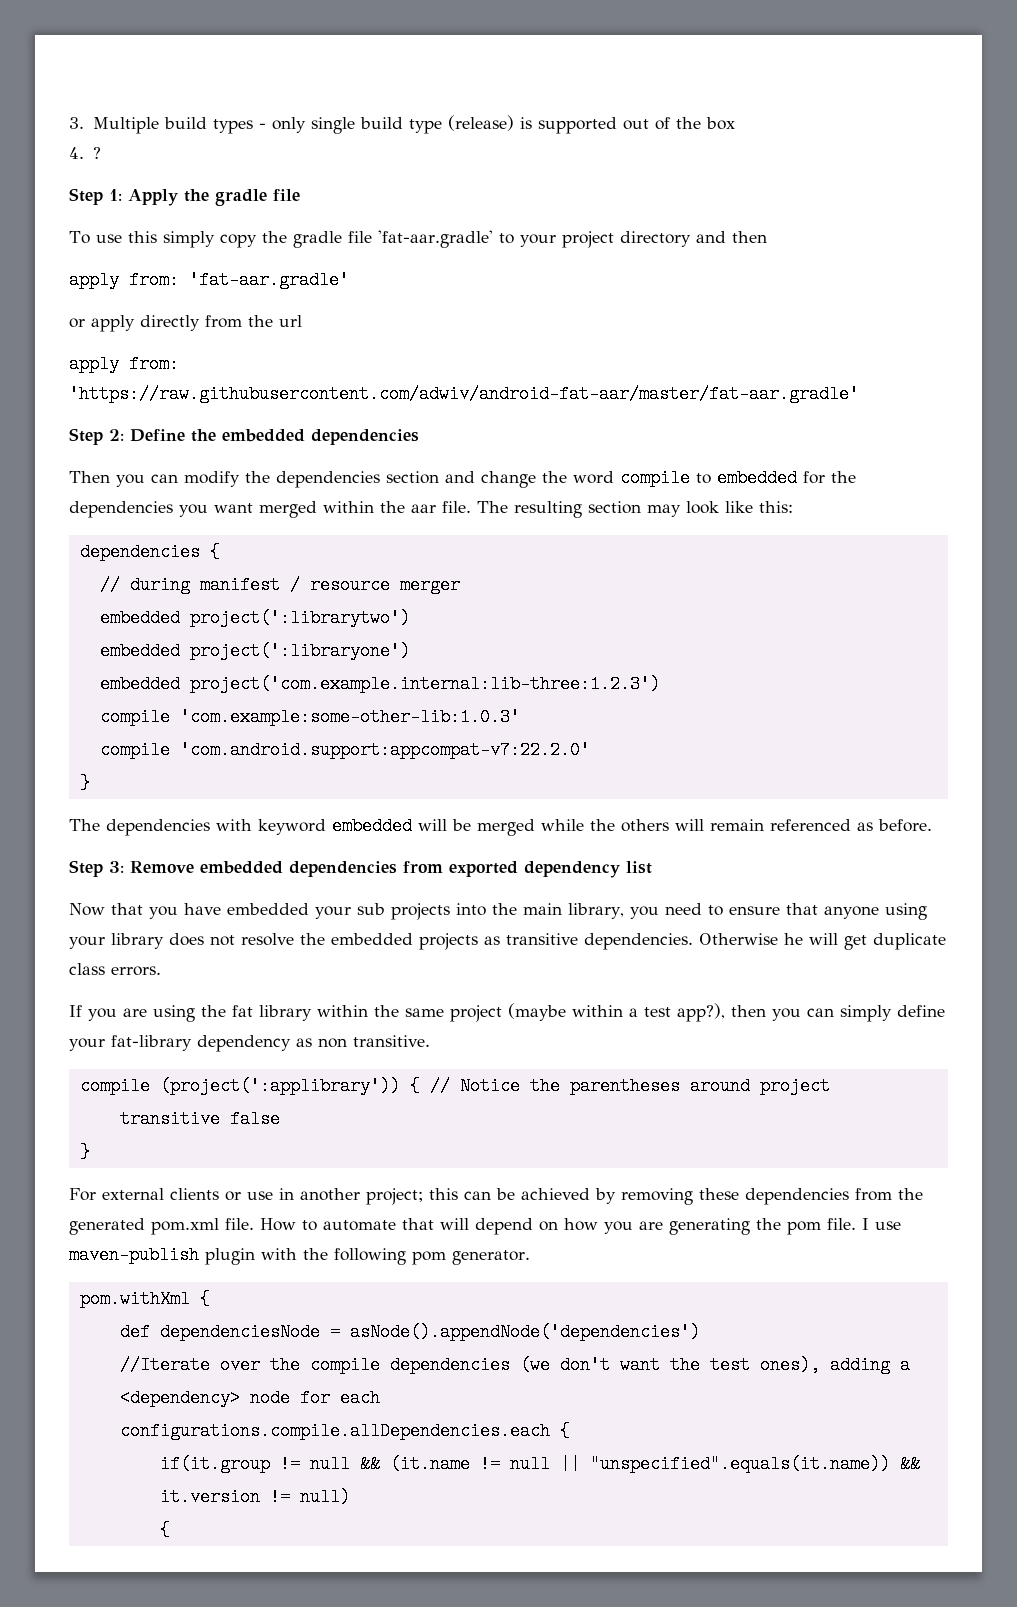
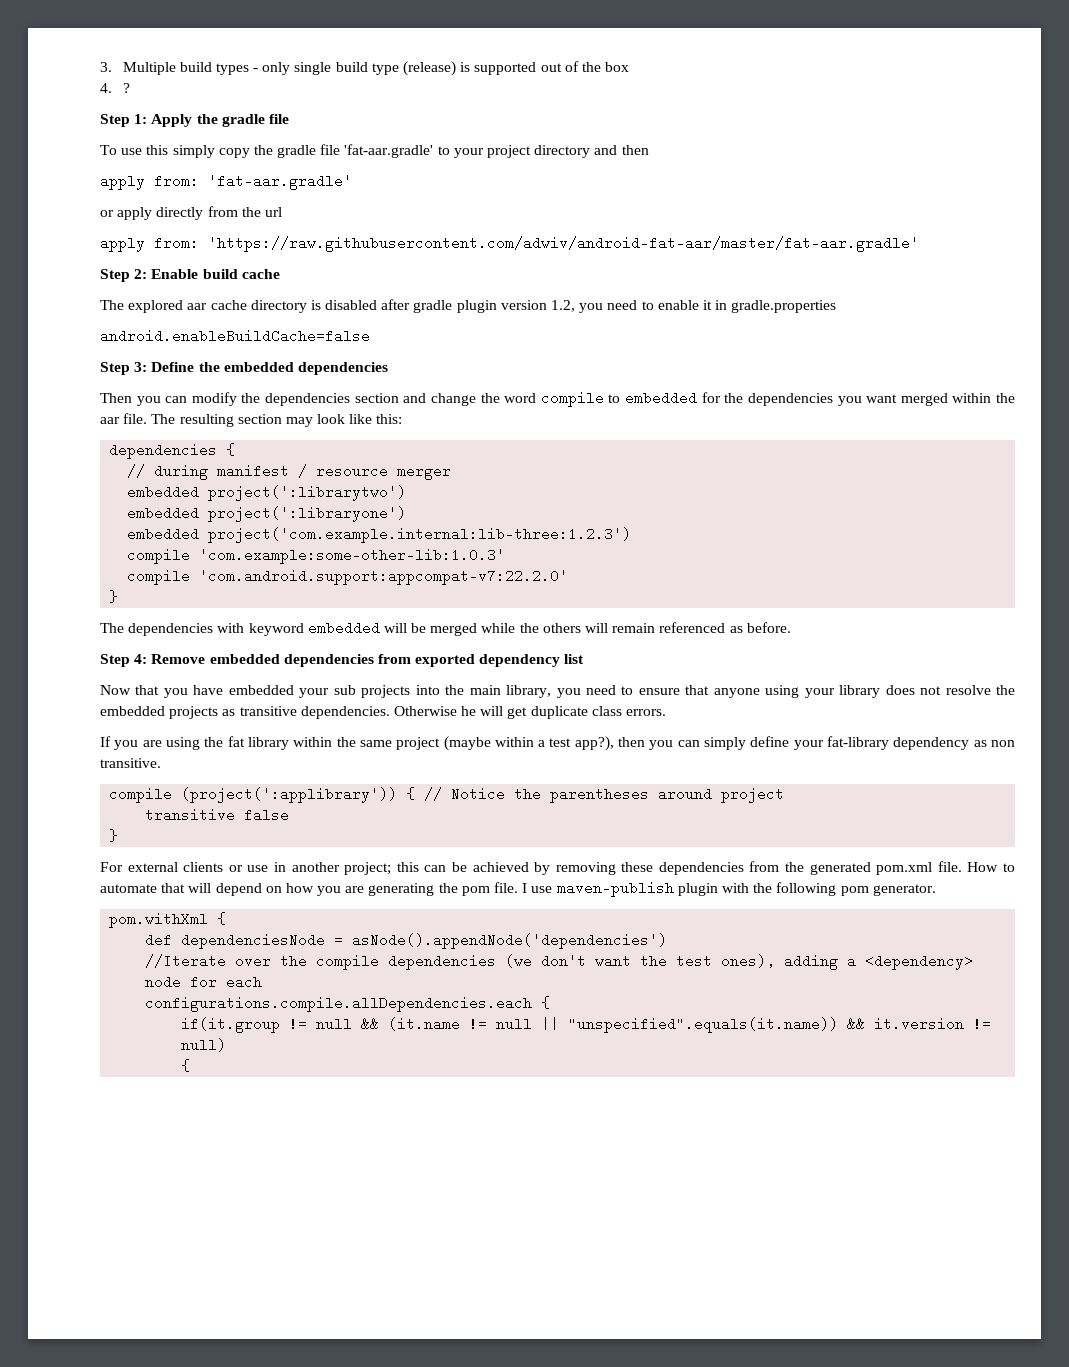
(124, 435) none -> [151,269,280,279] [100,299,837,313] [100,329,370,343] [100,362,148,375] Enable build cache // The explored aar cache directory is disabled after gradle plugin version 1.2, you need to enable it in gradle.properties // android.enableBuildCache=false // Step 3:
[109,861,124,873] 3: -> [134,654,148,664] 4:

